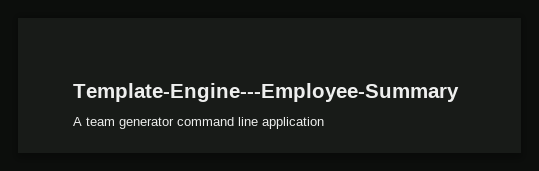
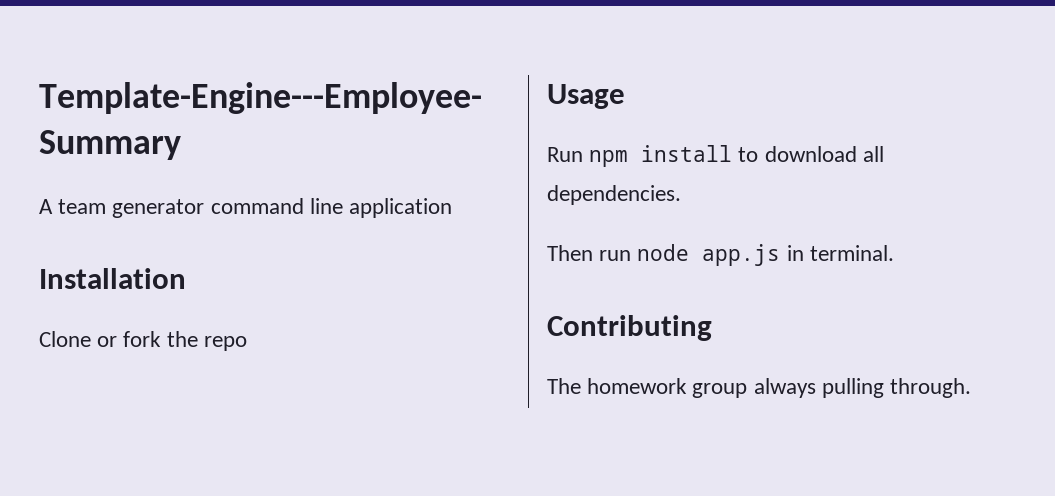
(324, 123) none -> [39,268,186,289] [39,331,247,351] [547,84,625,109] [547,145,884,167] [547,185,681,205] [547,244,894,266] [547,315,712,341] [547,378,972,398] // Installation // Clone or fork the repo // Usage // Run npm install to download all dependencies. // Then run node app.js in terminal. // Contributing // The homework group always pulling through.

